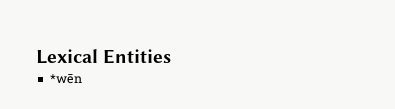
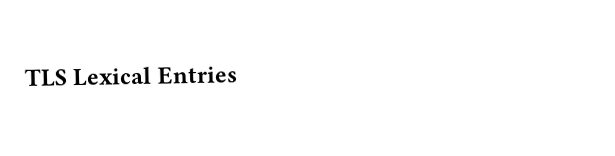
[36,49,172,64] [49,74,82,84] Lexical Entities // *wēn -> [24,65,238,87] TLS Lexical Entries

